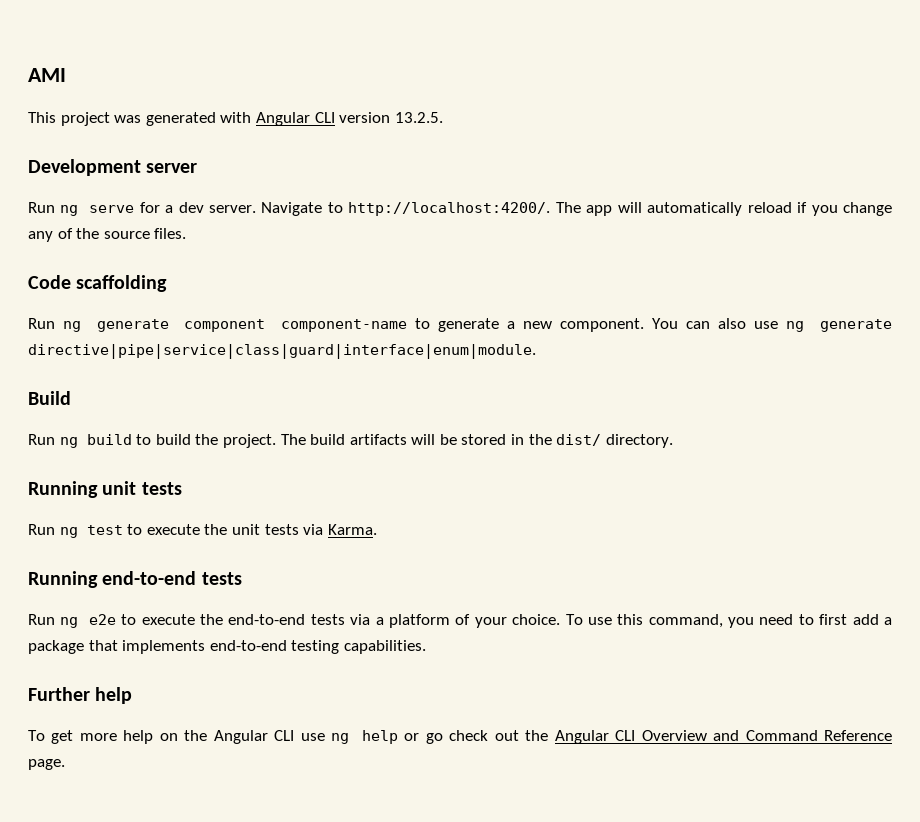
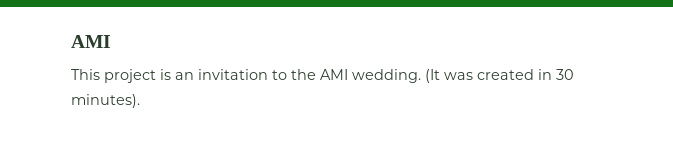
[114,112,443,126] [28,159,198,176] [28,202,892,216] [28,228,187,242] [28,275,168,292] [28,318,893,332] [28,344,536,359] [28,391,71,405] [28,434,673,448] [28,481,182,498] [28,524,377,538] [28,571,242,588] [28,614,893,628] [28,640,426,654] [28,687,133,704] [28,730,892,744] [28,759,65,770] was generated with Angular CLI version 13.2.5. // Development server // Run ng serve for a dev server. Navigate to http://localhost:4200/. The app will automatically reload if you change any of the source files. // Code scaffolding // Run ng generate component component-name to generate a new component. You can also use ng generate directive|pipe|service|class|guard|interface|enum|module. // Build // Run ng build to build the project. The build artifacts will be stored in the dist/ directory. // Running unit tests // Run ng test to execute the unit tests via Karma. // Running end-to-end tests // Run ng e2e to execute the end-to-end tests via a platform of your choice. To use this command, you need to first add a package that implements end-to-end testing capabilities. // Further help // To get more help on the Angular CLI use ng help or go check out the Angular CLI Overview and Command Reference page. -> [160,69,574,83] [71,94,140,108] is an invitation to the AMI wedding. (It was created in 30 minutes).

